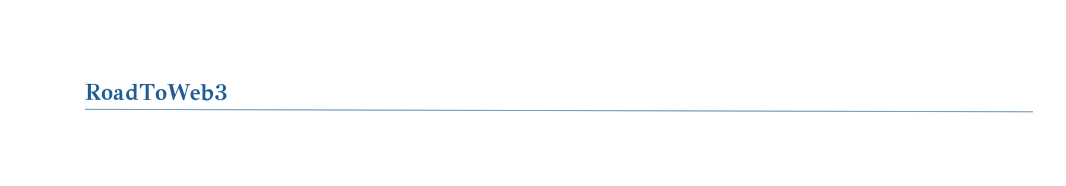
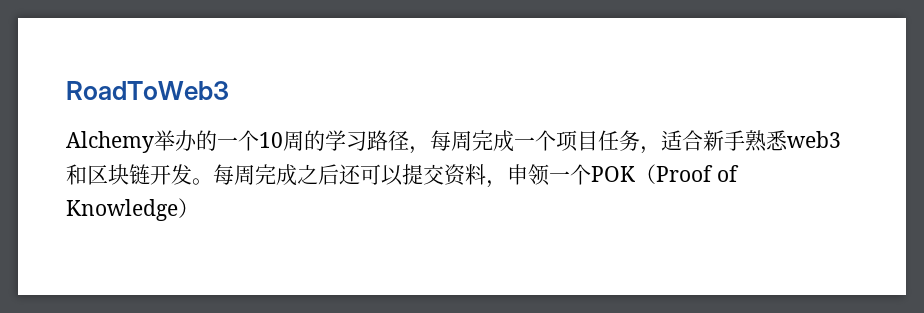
(229, 92) none -> [66,130,841,154] [66,164,739,188] [66,198,199,221] // Alchemy举办的一个10周的学习路径，每周完成一个项目任务，适合新手熟悉web3和区块链开发。每周完成之后还可以提交资料，申领一个POK（Proof of Knowledge）

